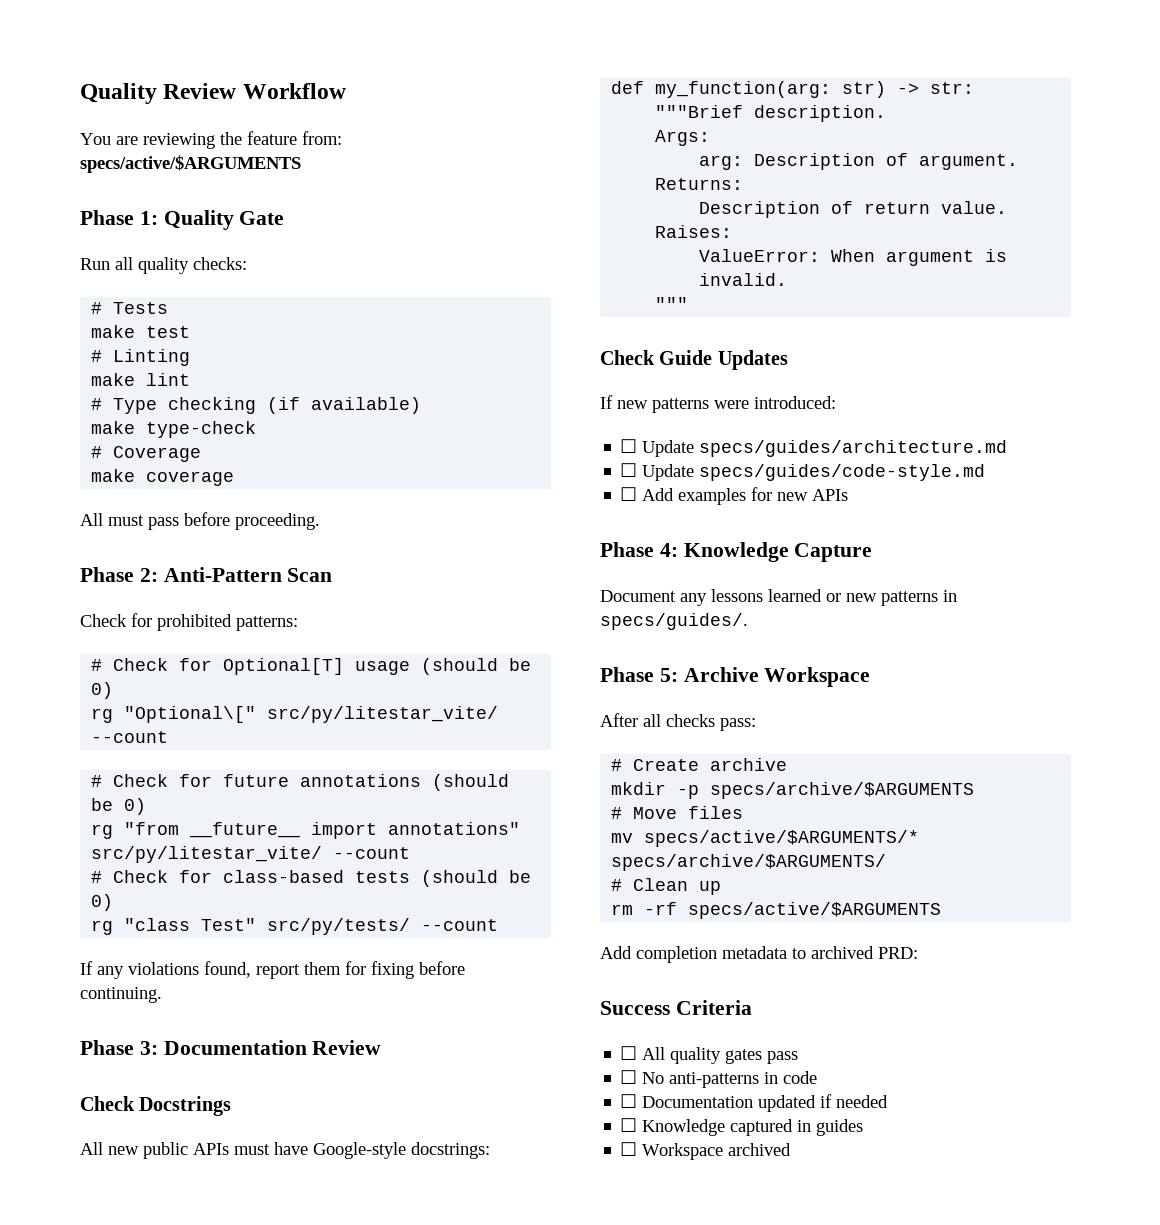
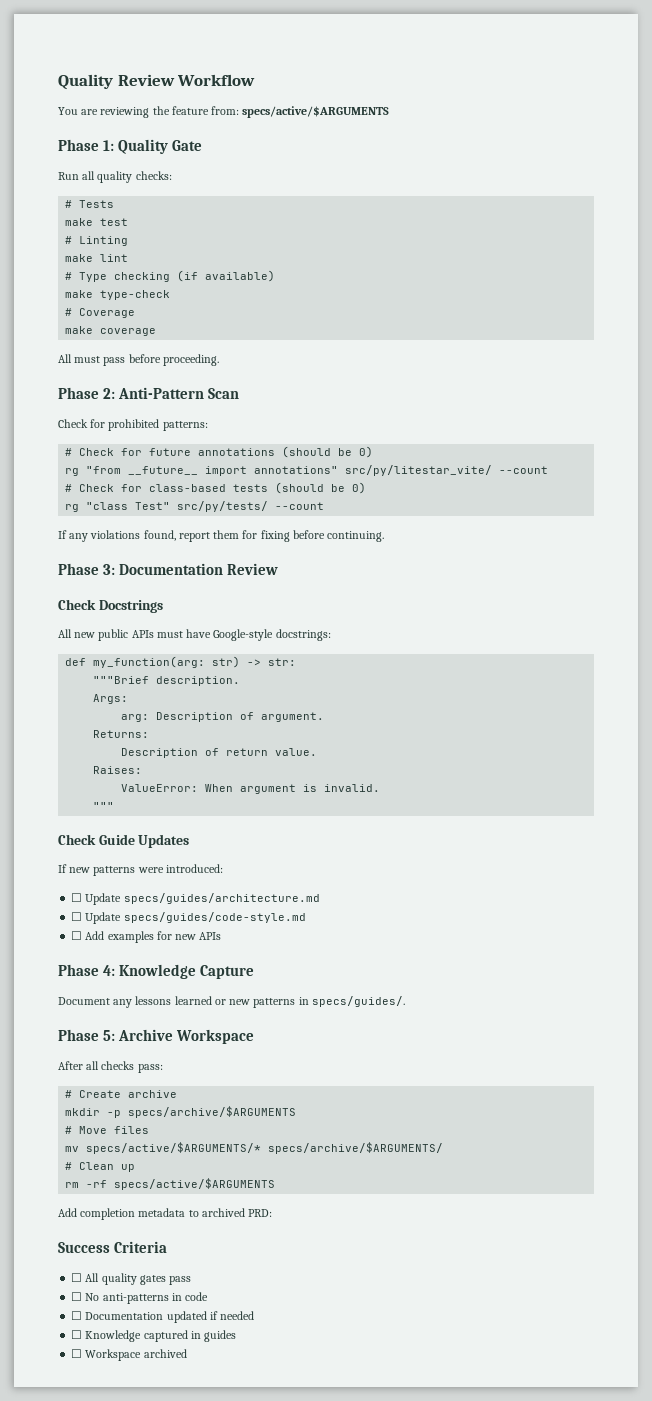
[91,658,532,675] [91,682,114,699] [91,706,499,723] [91,731,169,743] // # Check for Optional[T] usage (should be 0) // rg "Optional\[" src/py/litestar_vite/ --count -> (208, 426) none

